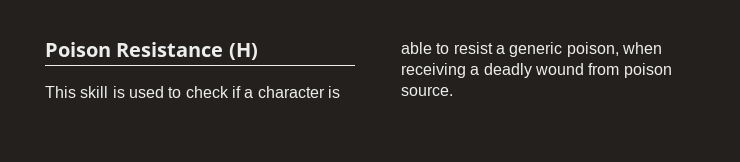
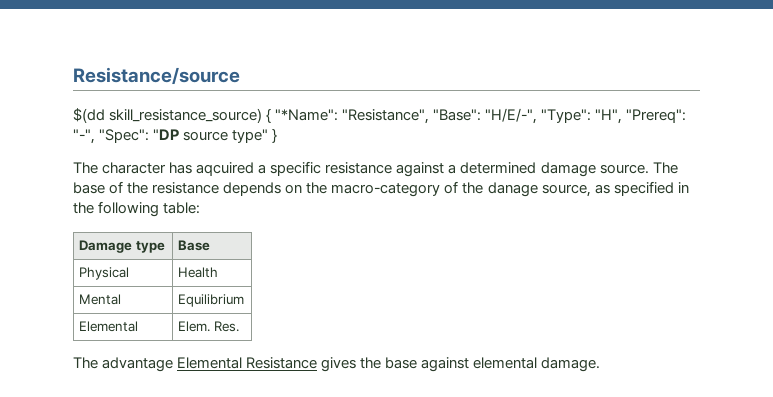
[45,42,258,60] [45,86,340,98] [401,42,662,57] [401,63,672,78] [401,86,453,96] Poison Resistance (H) // This skill is used to check if a character is able to resist a generic poison, when receiving a deadly wound from poison source. -> [73,67,240,85] [73,108,687,124] [73,128,278,144] [73,161,678,177] [73,181,689,197] [73,201,201,217] [79,240,165,253] [178,240,211,251] [79,267,130,280] [178,267,219,278] [79,294,122,305] [178,294,245,307] [79,321,139,332] [178,321,239,332] [73,357,601,372] Resistance/source // $(dd skill_resistance_source) { "*Name": "Resistance", "Base": "H/E/-", "Type": "H", "Prereq": "-", "Spec": "DP source type" } // The character has aqcuired a specific resistance against a determined damage source. The base of the resistance depends on the macro-category of the danage source, as specified in the following table: // Damage type | Base // Physical | Health // Mental | Equilibrium // Elemental | Elem. Res. // The advantage Elemental Resistance gives the base against elemental damage.

